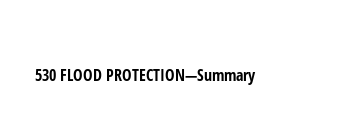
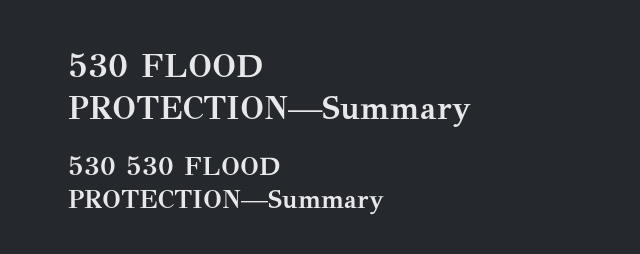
[35,69,257,85] 530 FLOOD PROTECTION—Summary -> [68,53,264,78] [68,95,471,127] [68,156,281,176] [68,189,384,215] 530 FLOOD PROTECTION—Summary // 530 530 FLOOD PROTECTION—Summary

